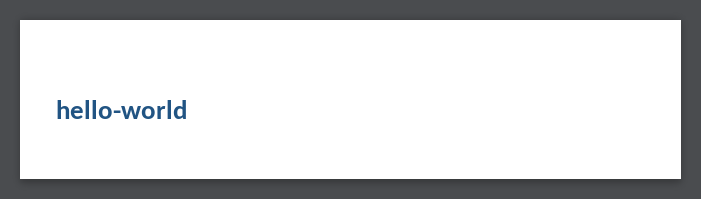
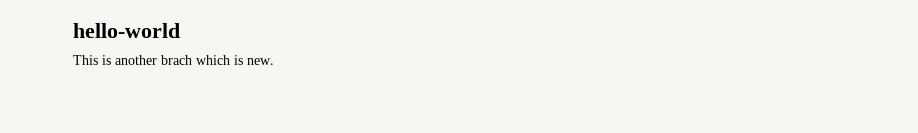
(187, 109) none -> [73,55,274,65] // This is another brach which is new.

